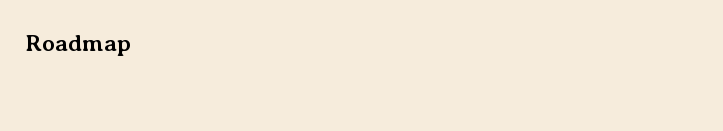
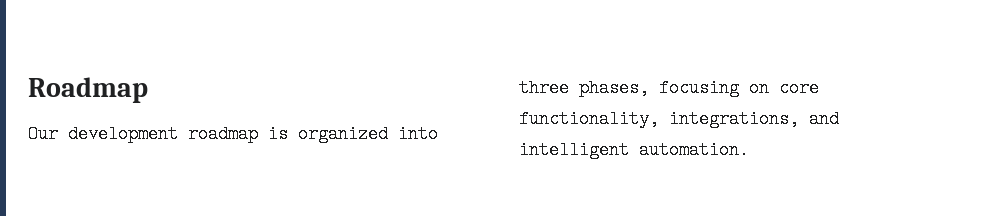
(131, 45) none -> [28,125,438,143] [519,79,819,97] [519,110,839,128] [519,141,749,159] // Our development roadmap is organized into three phases, focusing on core functionality, integrations, and intelligent automation.

